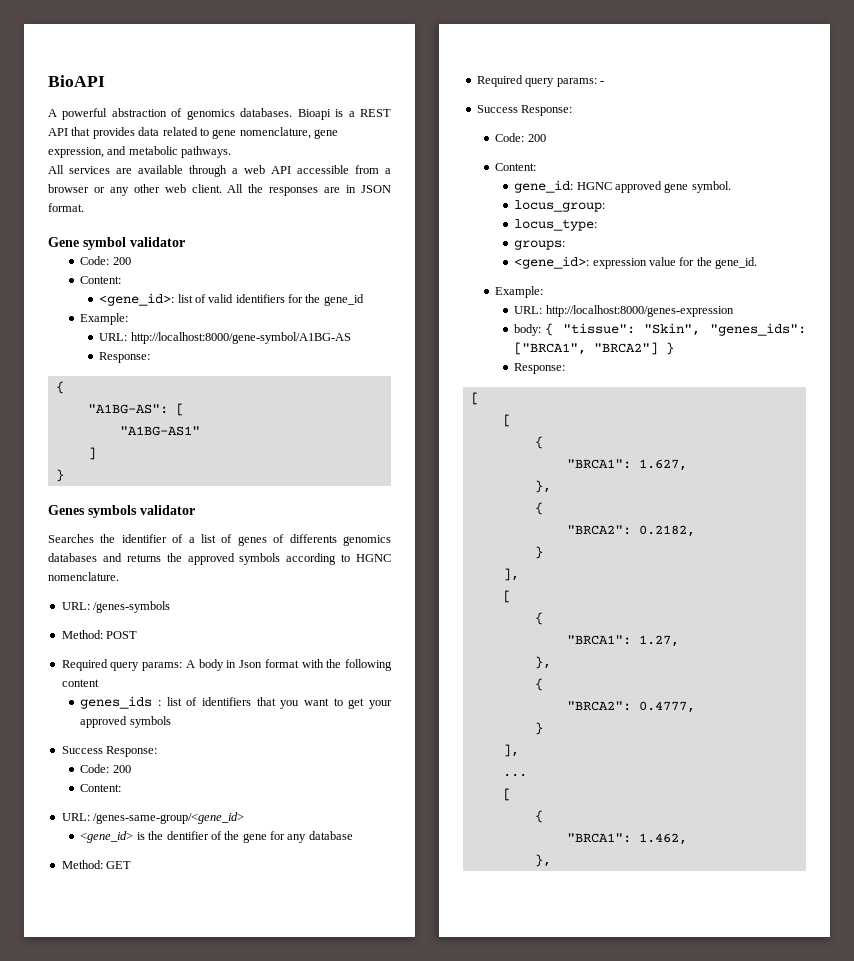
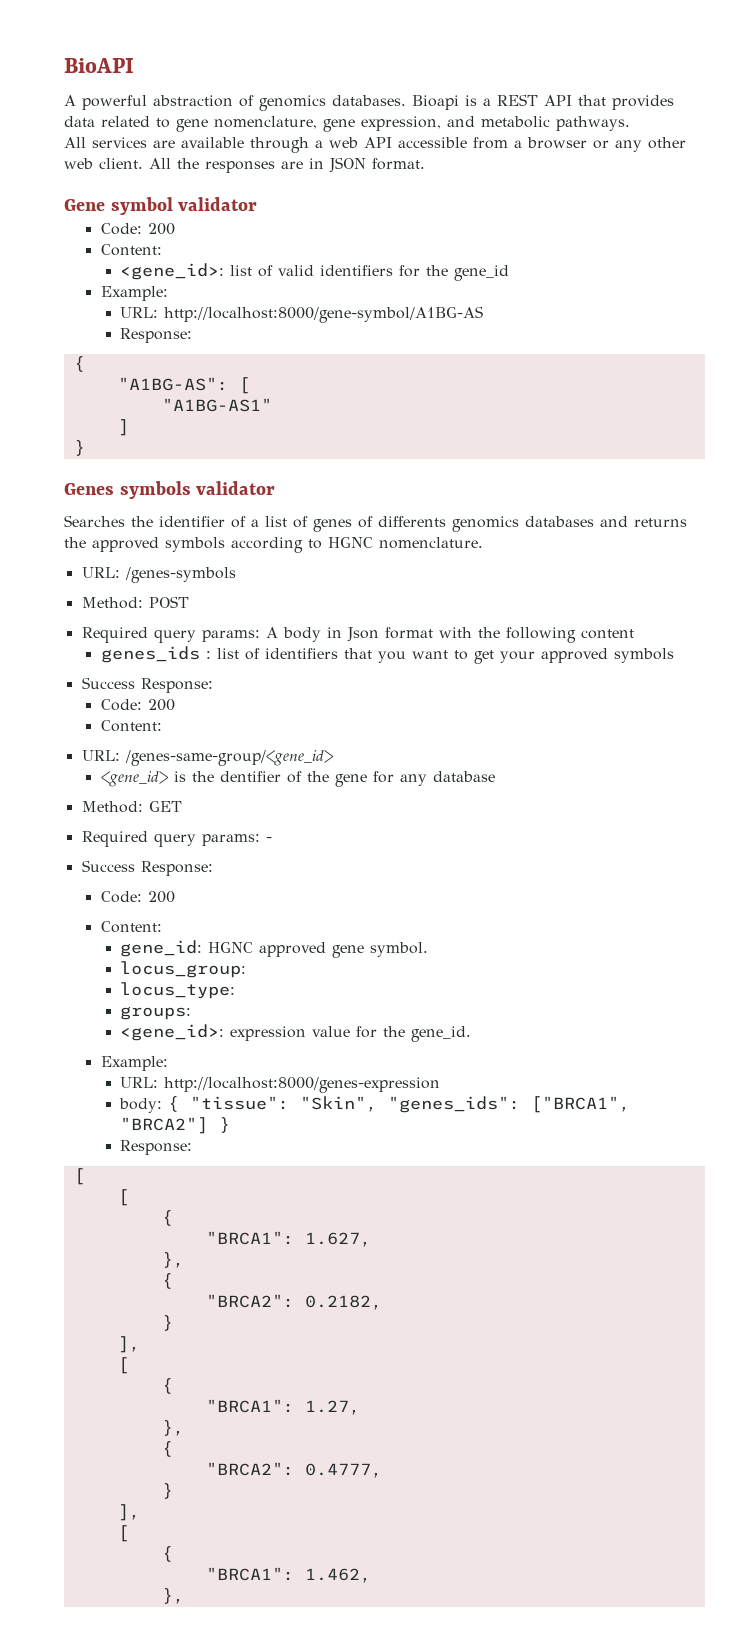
[502,773,527,777] // ... -> (140, 1512) none

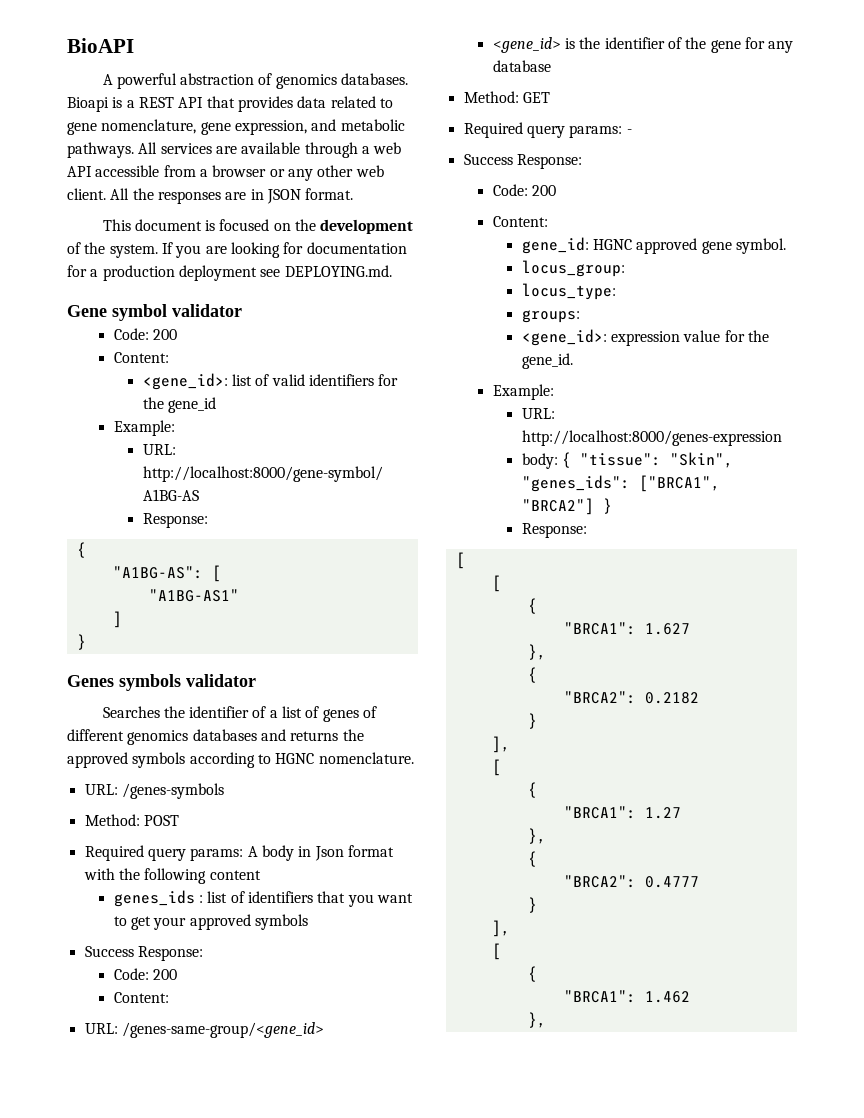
(630, 123) // -> (134, 150) none
(425, 164) none -> [102,219,414,234] [67,242,407,258] [67,265,392,281] // This document is focused on the development of the system. If you are looking for documentation for a production deployment see DEPLOYING.md.
[378,516,446,527] differents -> [67,729,124,741] different
[219,771,281,782] dentifier -> [604,37,665,49] identifier
[304,1232,371,1247] [161,1252,184,1268] [161,1273,173,1289] [205,1294,382,1310] [161,1315,173,1331] [117,1336,140,1353] [117,1357,129,1374] [161,1378,173,1394] [205,1399,360,1415] [161,1420,184,1436] [161,1441,173,1457] [205,1462,382,1478] [161,1483,173,1499] [117,1504,140,1521] [117,1525,129,1542] [161,1546,173,1562] [205,1567,371,1583] 1.627, // }, // { // "BRCA2": 0.2182, // } // ], // [ // { // "BRCA1": 1.27, // }, // { // "BRCA2": 0.4777, // } // ], // [ // { // "BRCA1": 1.462, -> [644,623,690,635] [527,644,546,660] [527,667,537,683] [563,691,699,704] [527,713,537,729] [491,736,510,753] [491,759,501,776] [527,782,537,798] [563,806,681,819] [527,828,546,844] [527,851,537,867] [563,875,699,888] [527,897,537,913] [491,920,510,937] [491,943,501,960] [527,966,537,982] [563,990,690,1003] 1.627 // }, // { // "BRCA2": 0.2182 // } // ], // [ // { // "BRCA1": 1.27 // }, // { // "BRCA2": 0.4777 // } // ], // [ // { // "BRCA1": 1.462

